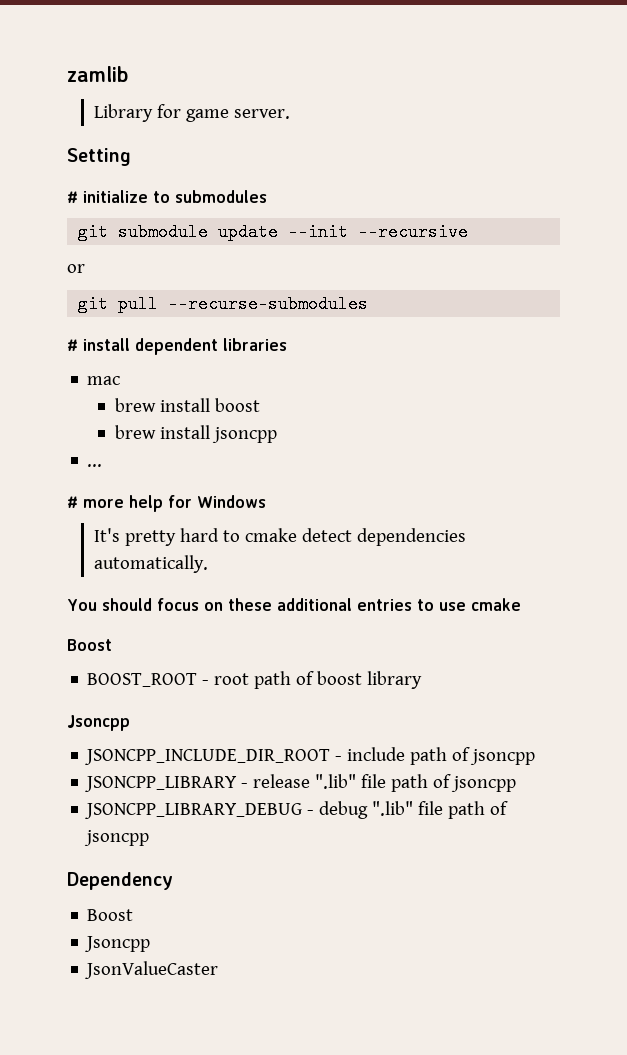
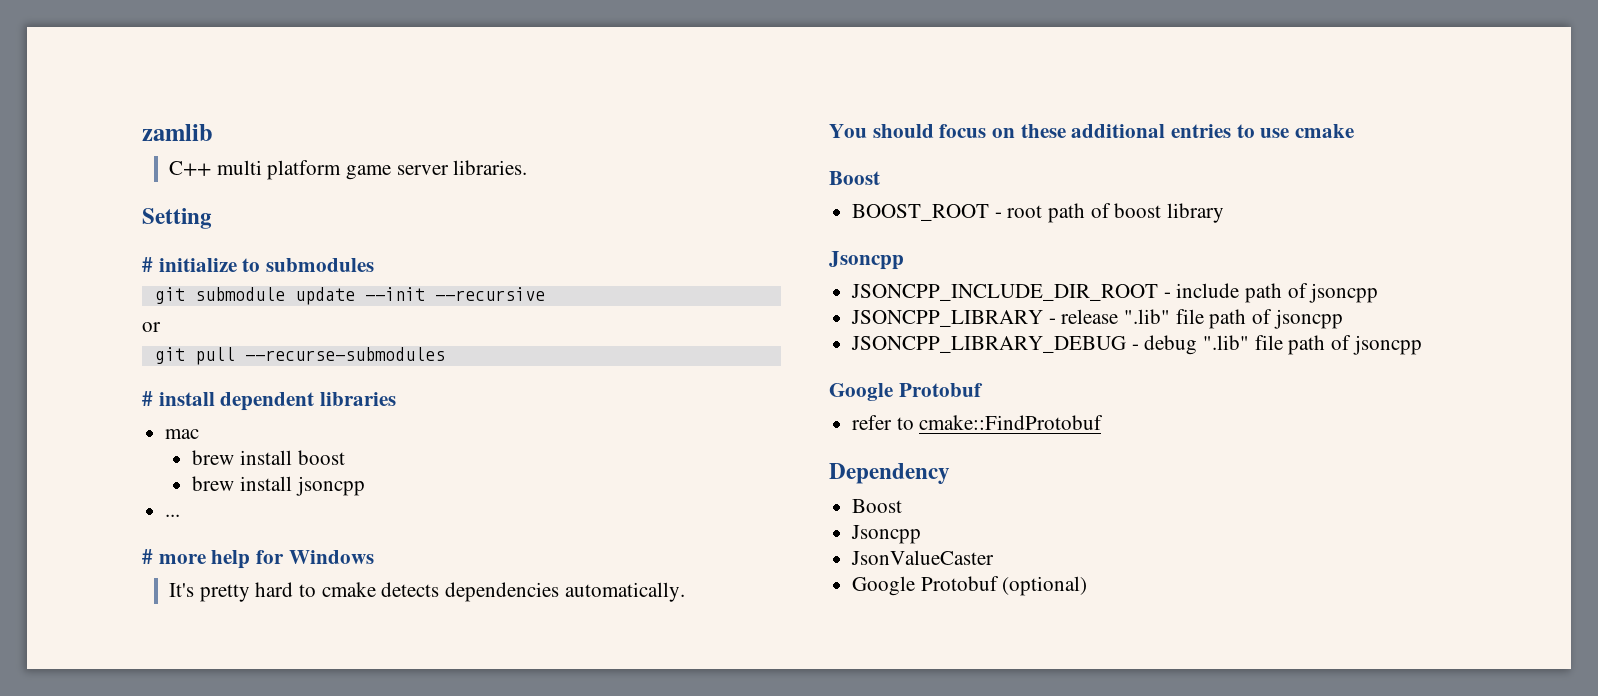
[94,104,291,122] Library for game server. -> [169,160,528,180] C++ multi platform game server libraries.
[302,528,353,542] detect -> [381,582,440,597] detects
(150, 838) none -> [829,383,983,401] [852,415,1104,430] // Google Protobuf // refer to cmake::FindProtobuf
(219, 970) none -> [852,576,1088,596] // Google Protobuf (optional)

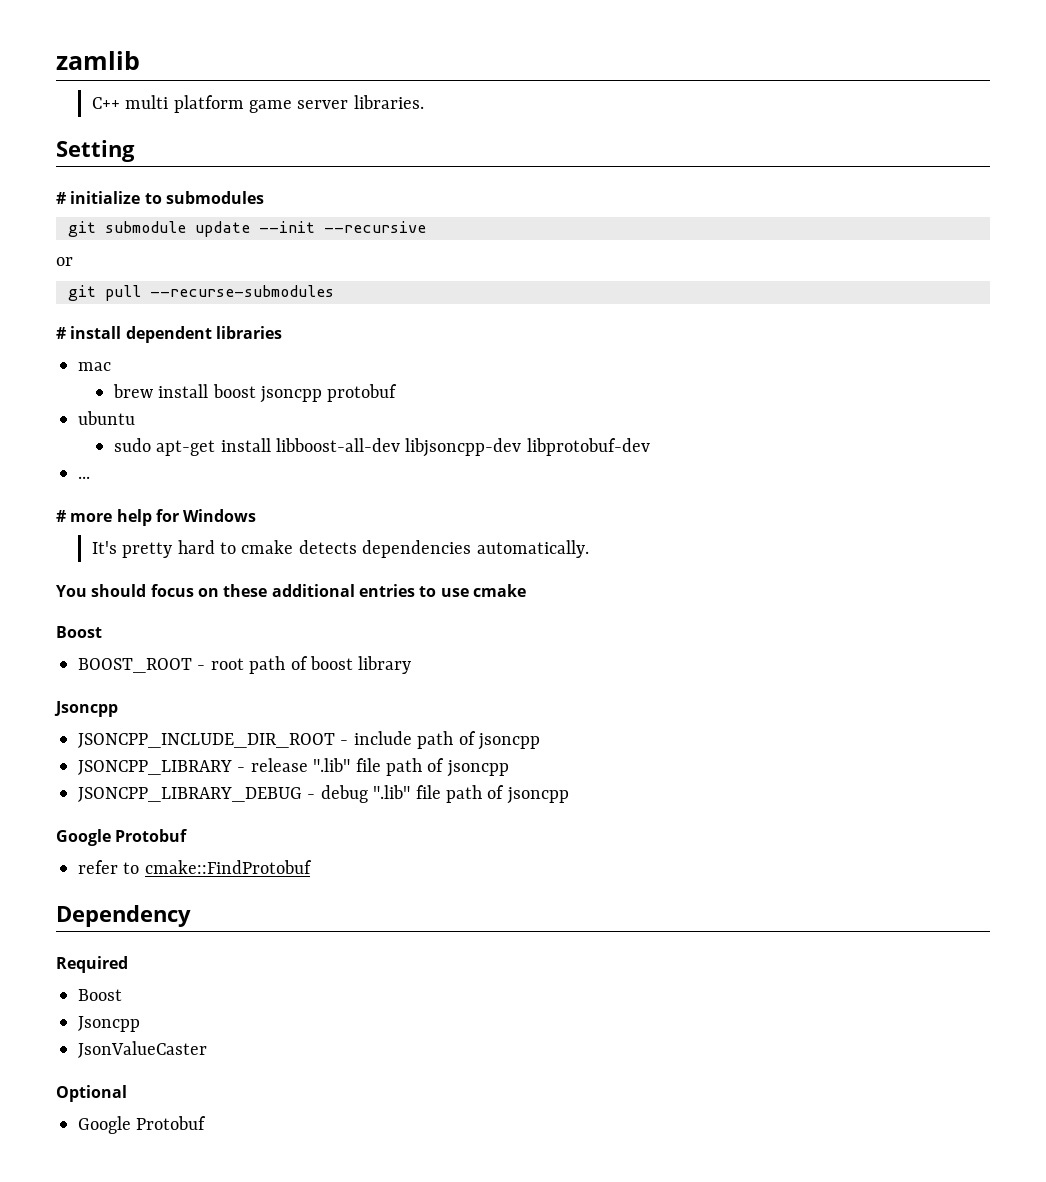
[192,476,365,496] // brew install jsoncpp -> [259,384,398,403] [78,411,135,425] [113,438,650,457] jsoncpp protobuf // ubuntu // sudo apt-get install libboost-all-dev libjsoncpp-dev libprotobuf-dev
(950, 473) none -> [56,956,128,973] // Required
[852,576,1088,596] // Google Protobuf (optional) -> [56,1085,127,1102] [78,1116,207,1134] // Optional // Google Protobuf

